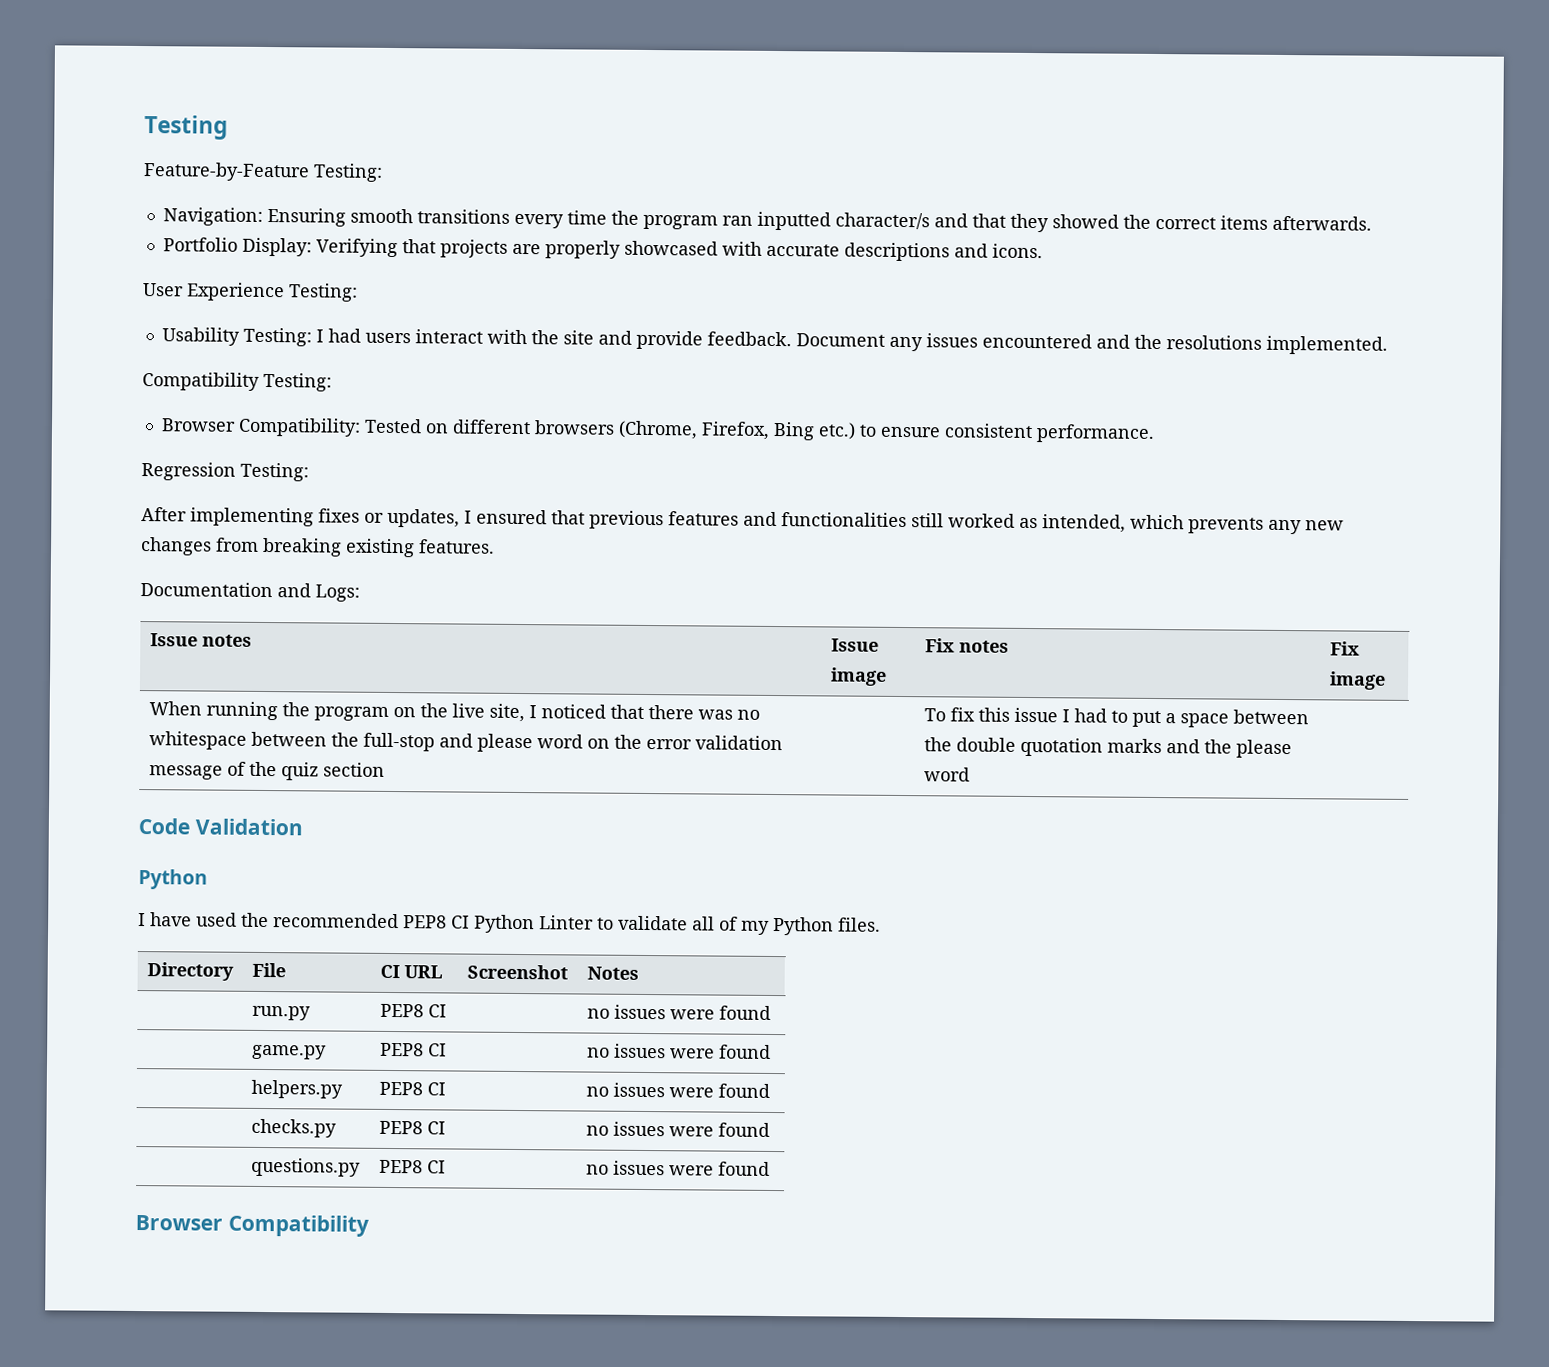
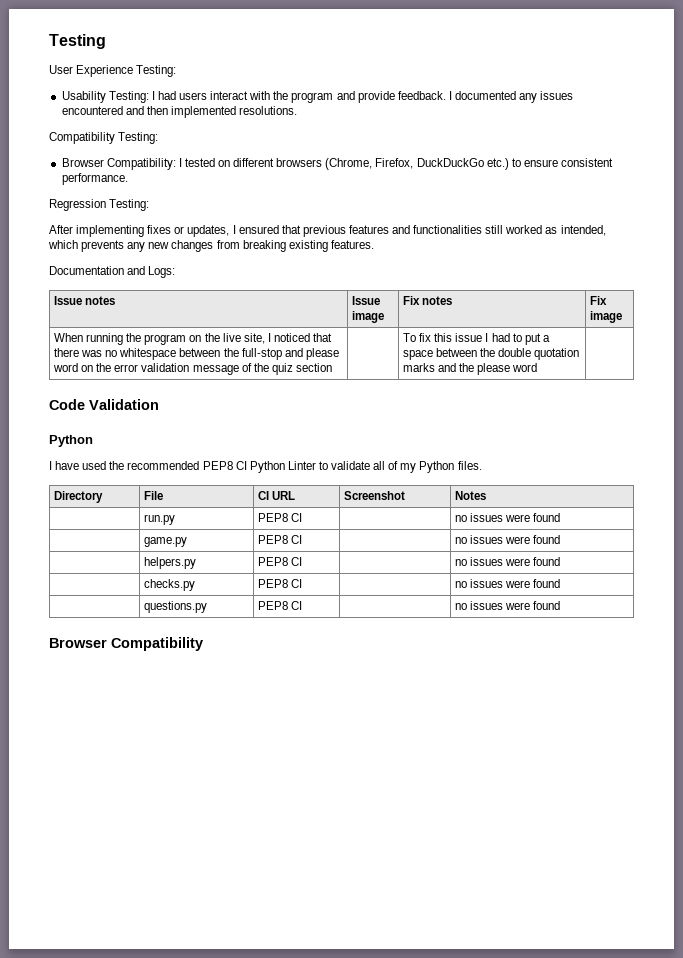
[143,162,383,182] [162,207,1372,233] [162,237,1043,262] // Feature-by-Feature Testing: // Navigation: Ensuring smooth transitions every time the program ran inputted character/s and that they showed the correct items afterwards. // Portfolio Display: Verifying that projects are properly showcased with accurate descriptions and icons. -> (106, 41) none
[562,330,594,345] site -> [291,92,334,103] program
[795,333,885,347] Document -> [448,91,517,100] I documented
[1133,334,1388,355] the resolutions implemented. -> [146,106,298,118] then implemented resolutions.
[363,418,422,434] Tested -> [178,158,215,167] I tested
[772,421,815,441] Bing -> [416,158,484,167] DuckDuckGo

